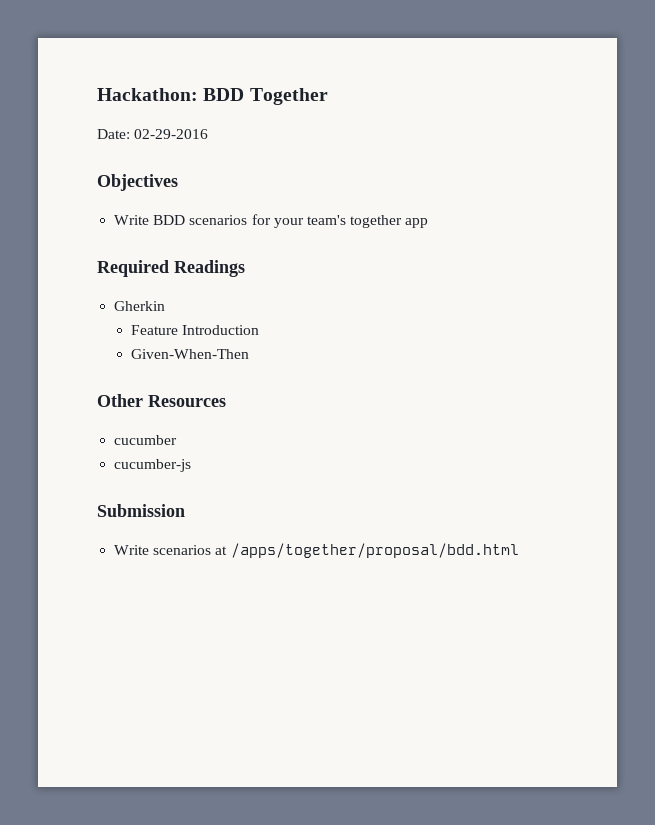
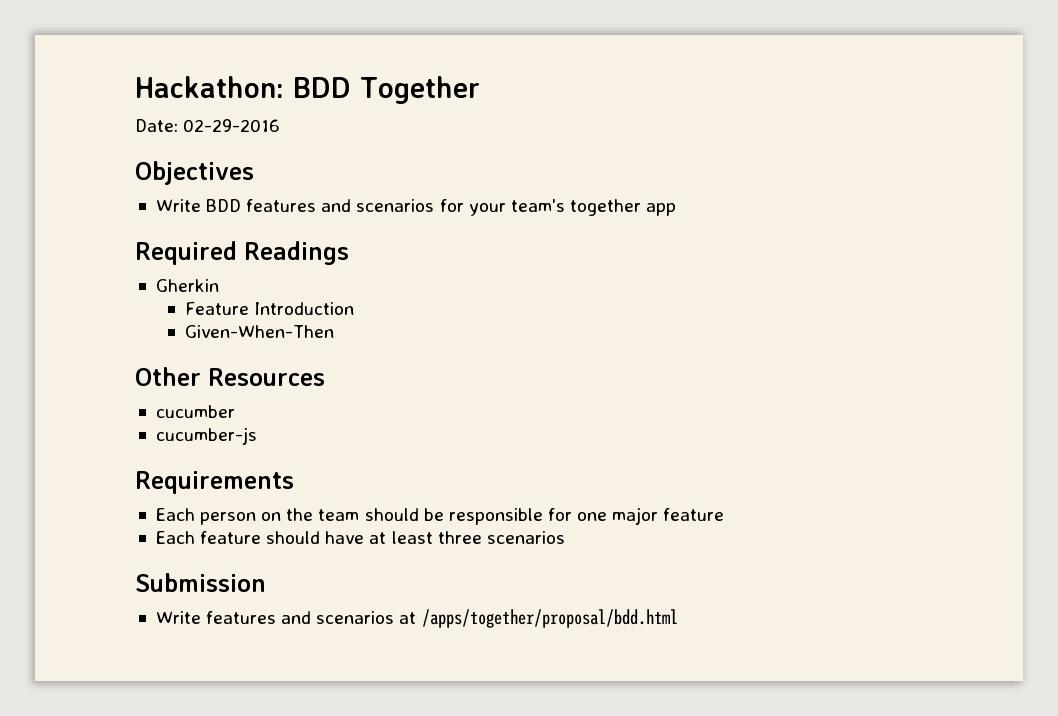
(186, 220) none -> [246,199,352,212] features and
(192, 465) none -> [135,471,294,494] [155,507,725,525] [155,531,565,544] // Requirements // Each person on the team should be responsible for one major feature // Each feature should have at least three scenarios
(150, 550) none -> [206,611,312,624] features and

